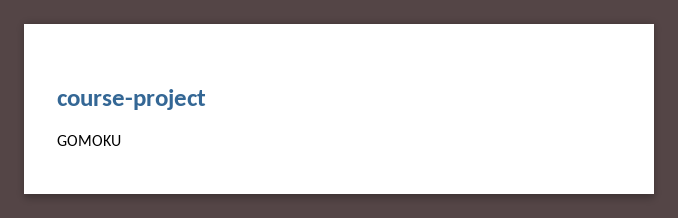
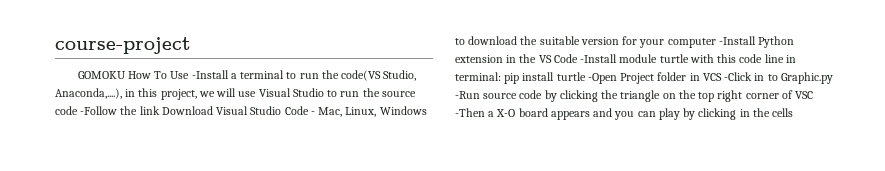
(121, 140) none -> [127,70,417,81] [55,88,416,100] [55,106,427,117] [455,36,795,48] [455,54,796,63] [455,72,833,84] [455,90,814,102] [455,108,794,120] How To Use -Install a terminal to run the code(VS Studio, Anaconda,....), in this project, we will use Visual Studio to run the source code -Follow the link Download Visual Studio Code - Mac, Linux, Windows to download the suitable version for your computer -Install Python extension in the VS Code -Install module turtle with this code line in terminal: pip install turtle -Open Project folder in VCS -Click in to Graphic.py -Run source code by clicking the triangle on the top right corner of VSC -Then a X-O board appears and you can play by clicking in the cells

